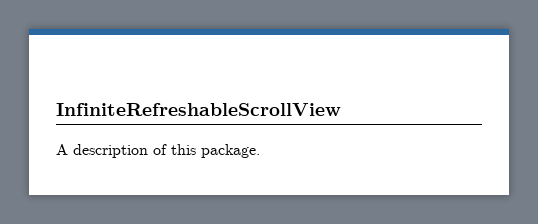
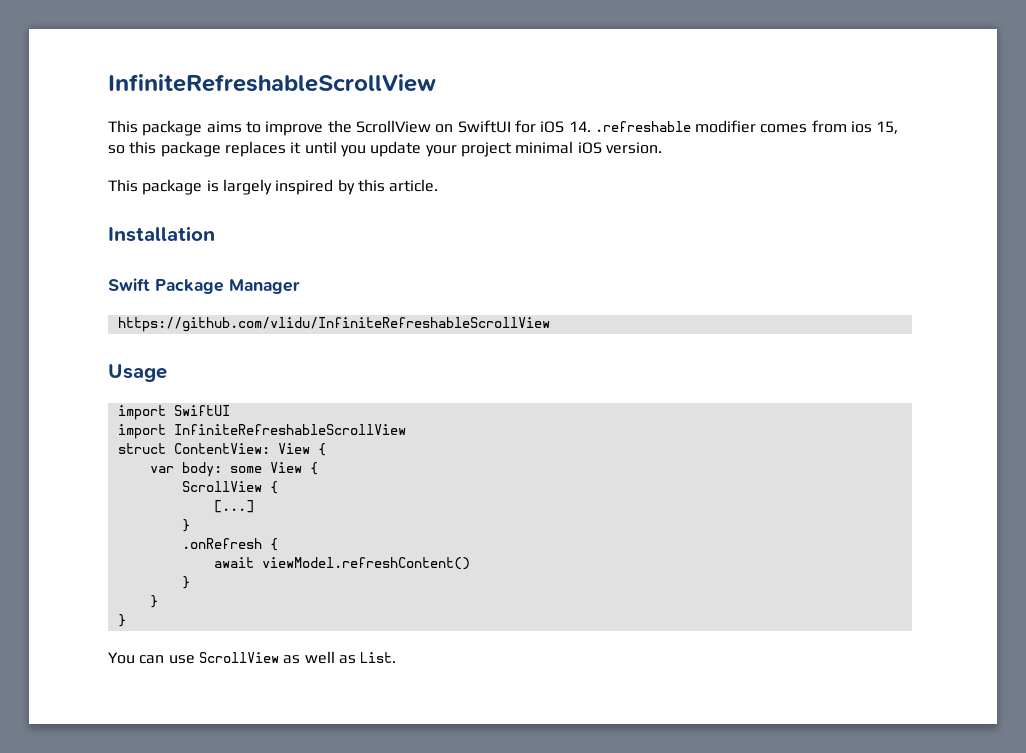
[56,103,341,116] [56,144,260,158] InfiniteRefreshableScrollView // A description of this package. -> [108,74,436,92] [108,120,899,136] [108,141,662,157] [108,179,439,195] [108,226,215,242] [108,278,300,294] [117,317,550,332] [108,364,167,382] [117,405,230,420] [117,424,406,439] [117,443,326,456] [149,462,318,477] [181,481,278,494] [213,500,254,513] [181,519,190,532] [181,538,278,551] [213,557,470,570] [181,576,190,589] [149,595,158,608] [117,614,126,627] [108,651,397,664] InfiniteRefreshableScrollView // This package aims to improve the ScrollView on SwiftUI for iOS 14. .refreshable modifier comes from ios 15, so this package replaces it until you update your project minimal iOS version. // This package is largely inspired by this article. // Installation // Swift Package Manager // https://github.com/vlidu/InfiniteRefreshableScrollView // Usage // import SwiftUI // import InfiniteRefreshableScrollView // struct ContentView: View { // var body: some View { // ScrollView { // [...] // } // .onRefresh { // await viewModel.refreshContent() // } // } // } // You can use ScrollView as well as List.

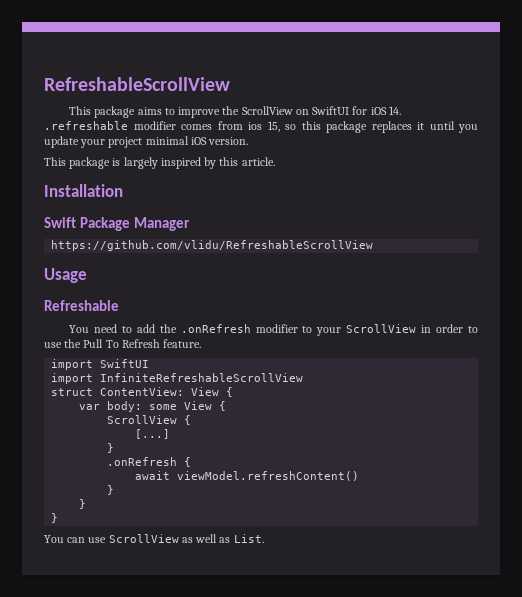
[108,74,436,92] InfiniteRefreshableScrollView -> [44,77,230,91] RefreshableScrollView
[117,317,550,332] https://github.com/vlidu/InfiniteRefreshableScrollView -> [51,240,374,251] https://github.com/vlidu/RefreshableScrollView
(167, 373) none -> [44,300,119,311] [69,324,479,336] [44,339,202,348] // Refreshable // You need to add the .onRefresh modifier to your ScrollView in order to use the Pull To Refresh feature.

